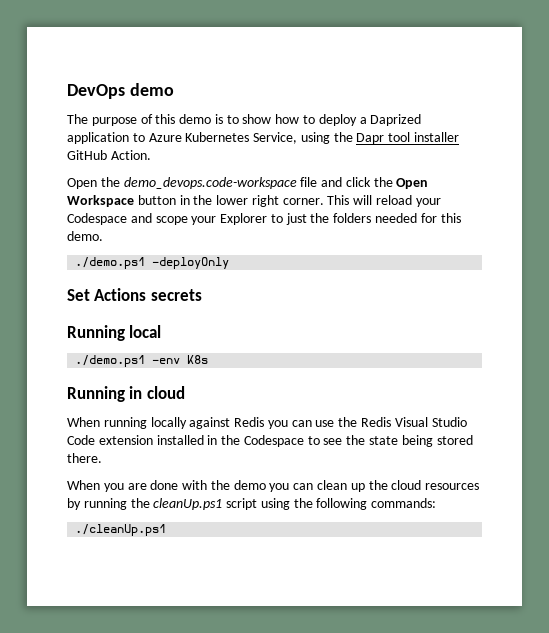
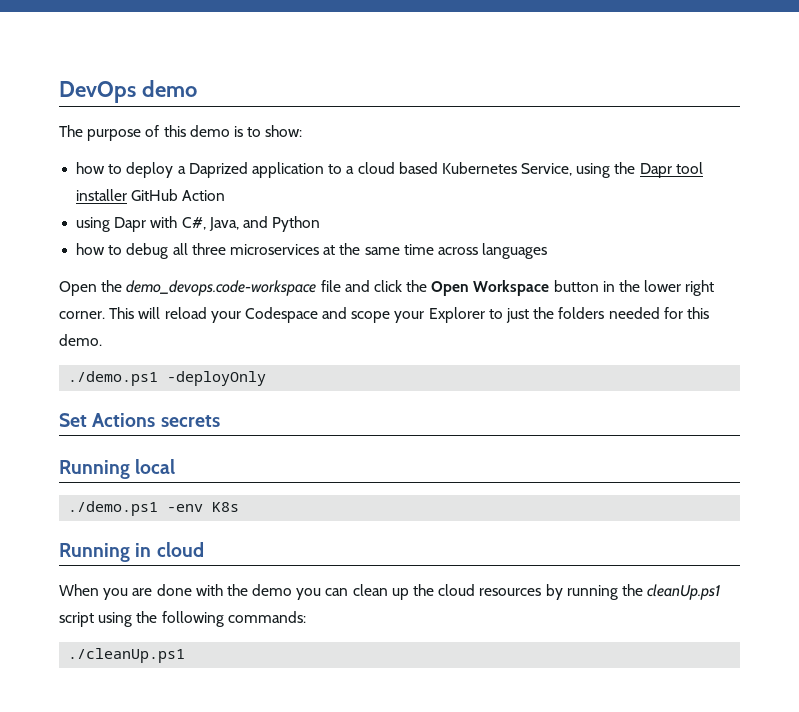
[242,114,272,124] show -> [265,125,303,137] show: //
[148,133,182,142] Azure -> [346,162,438,174] a cloud based
[110,150,151,160] Action. -> [182,190,226,201] [76,216,321,232] [76,243,548,259] Action // using Dapr with C#, Java, and Python // how to debug all three microservices at the same time across languages
[67,417,467,429] [67,435,473,447] [67,453,102,463] // When running locally against Redis you can use the Redis Visual Studio Code extension installed in the Codespace to see the state being stored there. -> (204, 549) none

